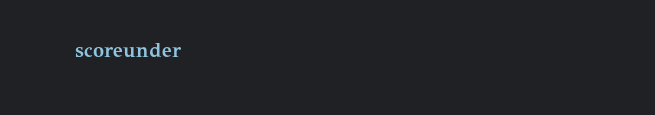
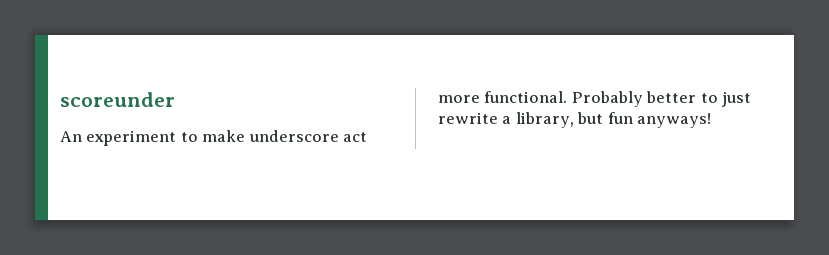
(182, 50) none -> [60,130,368,146] [438,91,752,107] [438,112,712,128] // An experiment to make underscore act more functional. Probably better to just rewrite a library, but fun anyways!

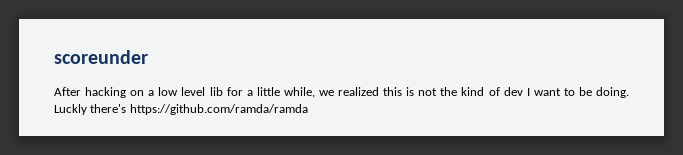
[60,130,368,146] [438,91,752,107] [438,112,712,128] An experiment to make underscore act more functional. Probably better to just rewrite a library, but fun anyways! -> [54,87,629,98] [54,104,308,115] After hacking on a low level lib for a little while, we realized this is not the kind of dev I want to be doing. Luckly there's https://github.com/ramda/ramda

